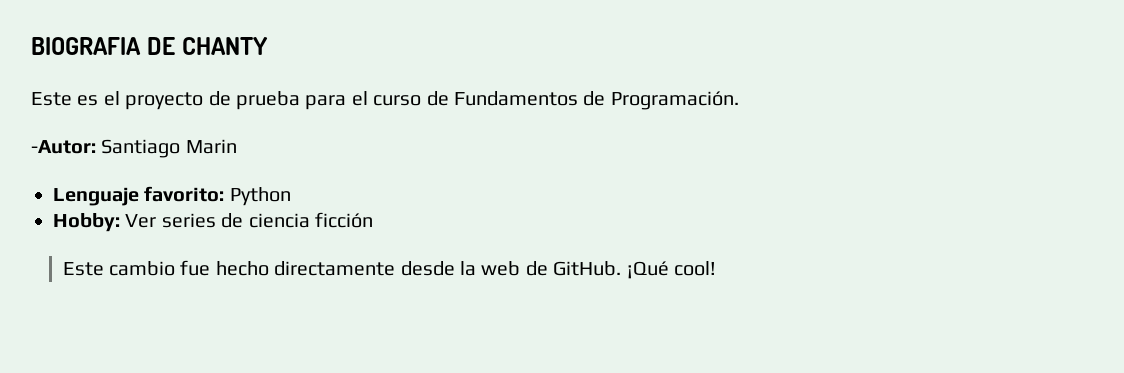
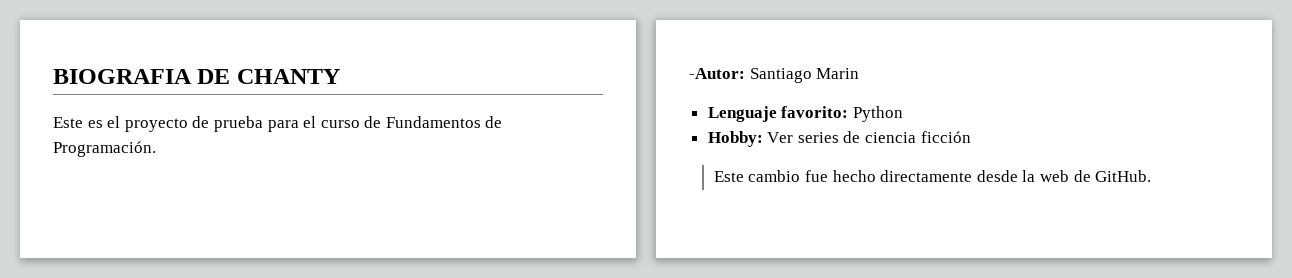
[626,261,717,279] ¡Qué cool! -> (1152, 176) none

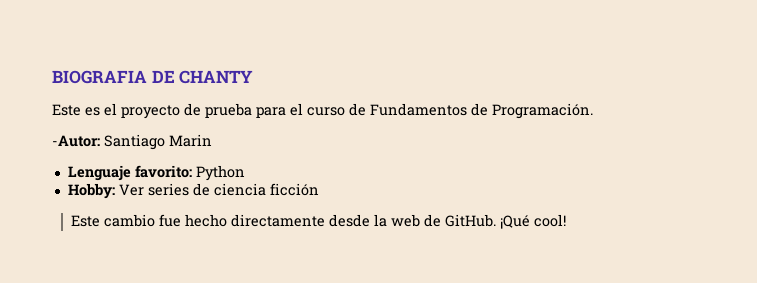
(1152, 176) none -> [499,214,566,229] ¡Qué cool!

